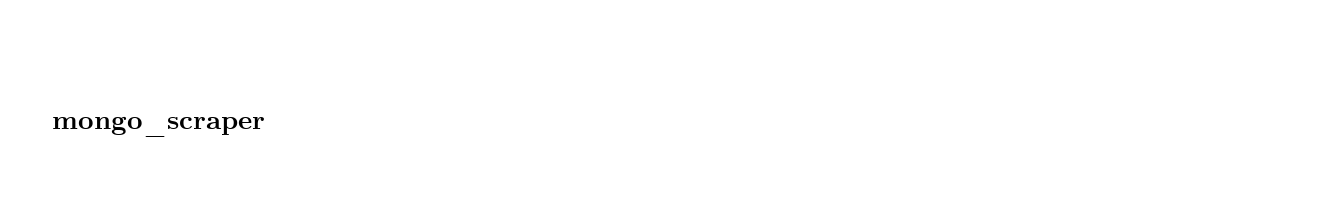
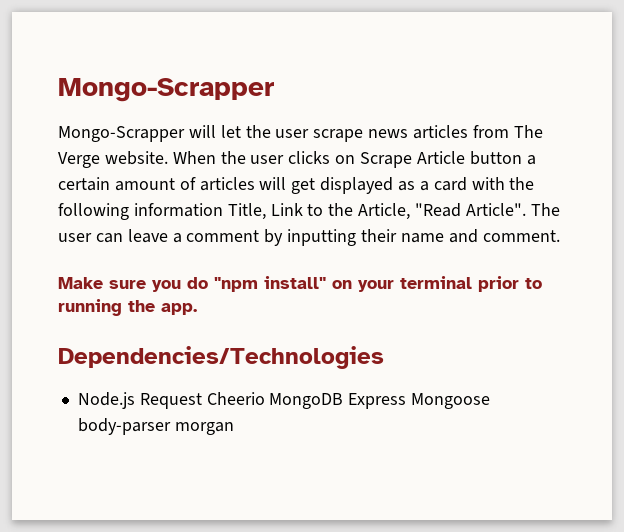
[52,116,265,137] mongo_scraper -> [58,78,274,102] [58,125,543,142] [58,151,536,168] [58,177,535,194] [58,203,560,220] [58,229,560,246] [58,276,542,292] [58,299,197,316] [58,346,384,369] [77,392,491,409] [77,418,234,435] Mongo-Scrapper // Mongo-Scrapper will let the user scrape news articles from The Verge website. When the user clicks on Scrape Article button a certain amount of articles will get displayed as a card with the following information Title, Link to the Article, "Read Article". The user can leave a comment by inputting their name and comment. // Make sure you do "npm install" on your terminal prior to running the app. // Dependencies/Technologies // Node.js Request Cheerio MongoDB Express Mongoose body-parser morgan

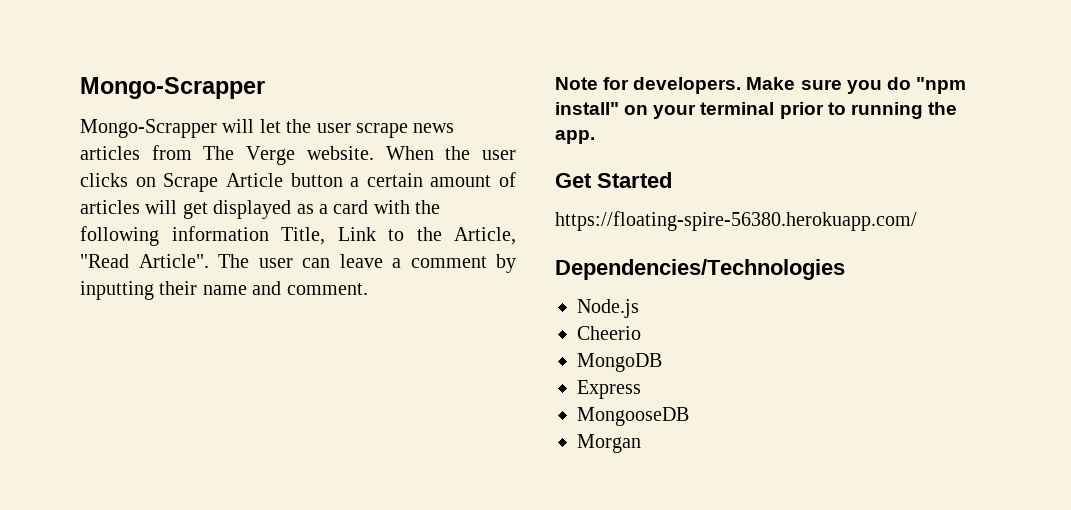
(560, 236) none -> [555,77,742,94] Note for developers.
(197, 309) none -> [555,172,672,188] [555,211,917,231] // Get Started // https://floating-spire-56380.herokuapp.com/
[139,393,202,409] Request -> (639, 308) //
(265, 398) none -> (641, 333) //
(344, 401) none -> (662, 362) //
[411,393,491,409] [77,418,234,435] Mongoose body-parser morgan -> [577,407,689,426] [577,434,641,453] // MongooseDB // Morgan

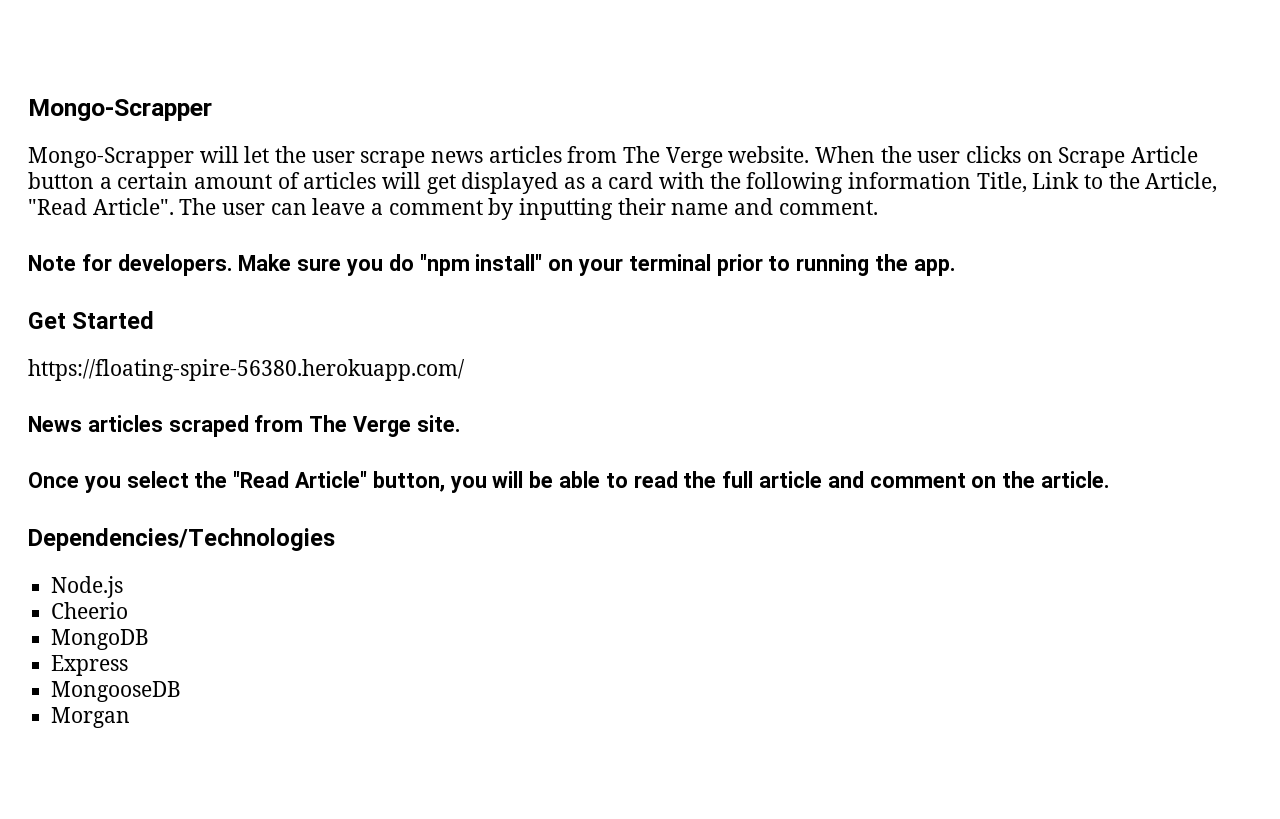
(917, 221) none -> [28,415,461,437] [28,471,1111,493] // News articles scraped from The Verge site. // Once you select the "Read Article" button, you will be able to read the full article and comment on the article.

